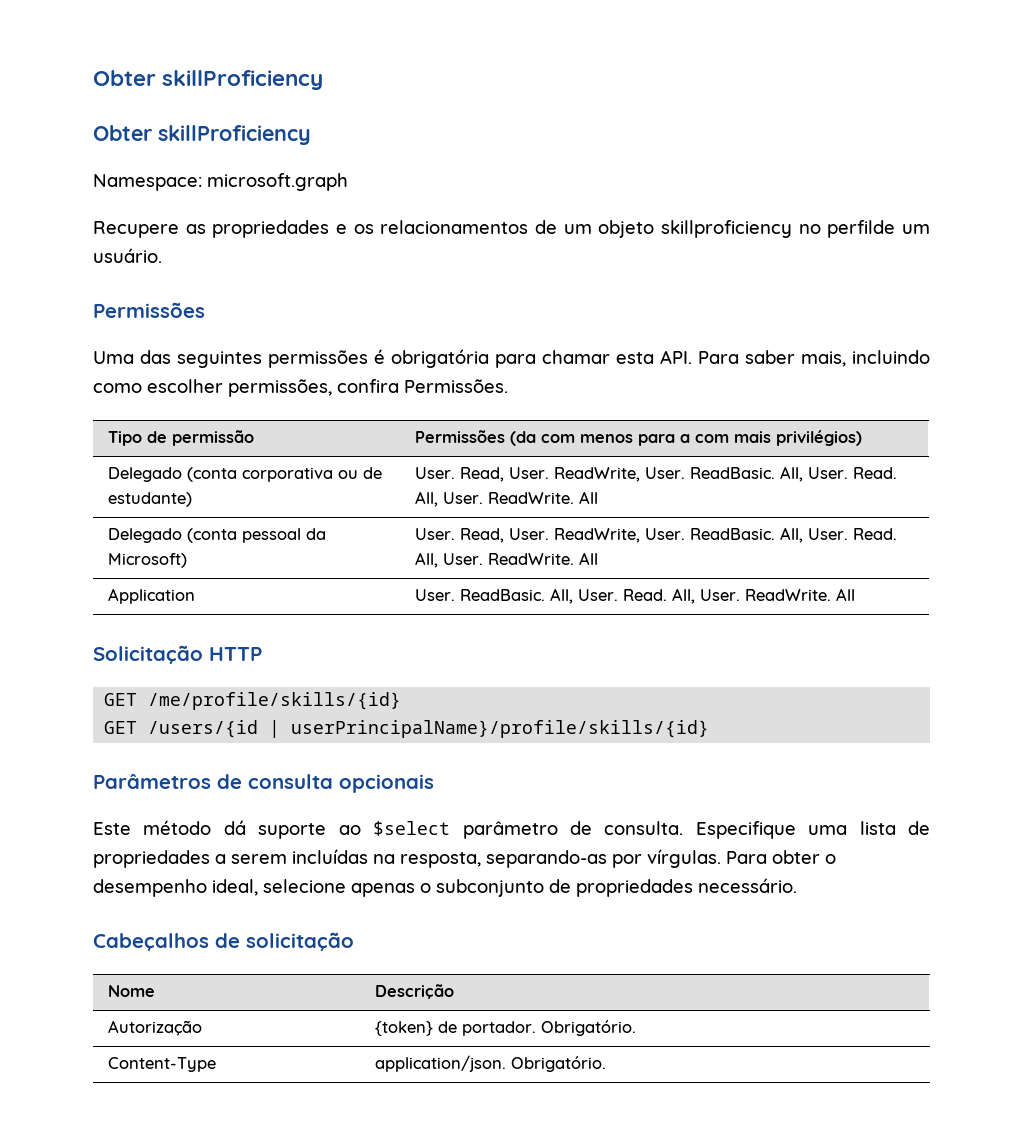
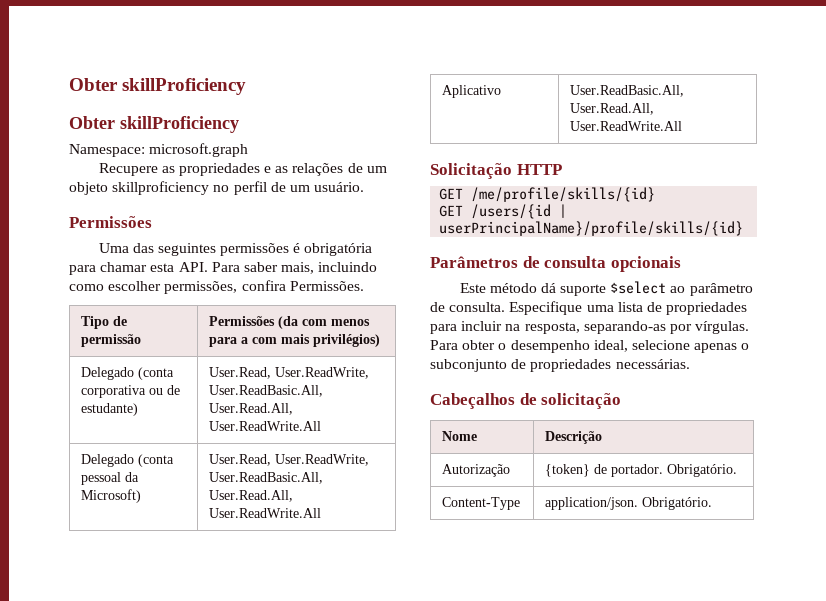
[353,220,529,234] os relacionamentos -> [275,163,344,176] as relações
[827,220,896,238] perfilde -> [233,181,286,195] perfil de
[414,466,897,482] [414,491,598,507] User. Read, User. ReadWrite, User. ReadBasic. All, User. Read. All, User. ReadWrite. All -> [209,367,370,379] [209,385,324,397] [209,403,294,415] [209,421,322,431] User.Read, User.ReadWrite, User.ReadBasic.All, User.Read.All, User.ReadWrite.All
[414,527,897,543] [414,552,598,568] [107,588,195,604] [414,588,855,604] User. Read, User. ReadWrite, User. ReadBasic. All, User. Read. All, User. ReadWrite. All // Application | User. ReadBasic. All, User. Read. All, User. ReadWrite. All -> [209,454,370,466] [209,472,324,484] [209,490,294,502] [209,508,322,518] [442,85,502,98] [570,85,685,97] [570,103,655,115] [570,121,683,131] User.Read, User.ReadWrite, User.ReadBasic.All, User.Read.All, User.ReadWrite.All // Aplicativo | User.ReadBasic.All, User.Read.All, User.ReadWrite.All
[338,821,451,836] ao $select -> [610,281,686,294] $select ao
[215,849,368,864] a serem incluídas -> [430,321,503,334] para incluir
[698,878,797,893] necessário. -> [615,359,690,369] necessárias.

